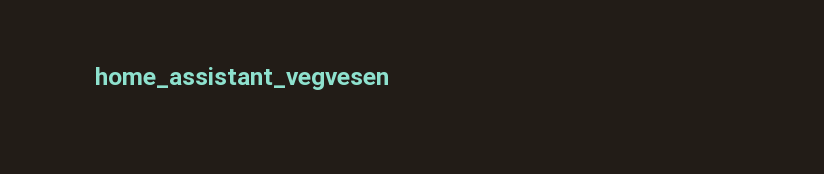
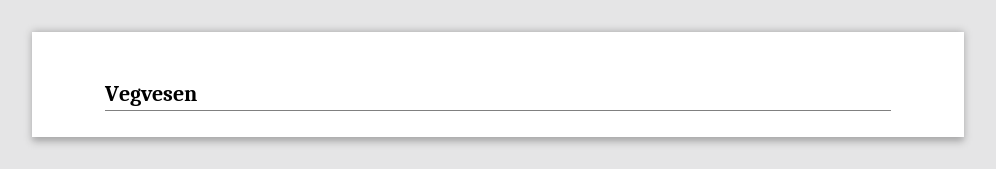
[95,67,389,90] home_assistant_vegvesen -> [104,86,197,106] Vegvesen

